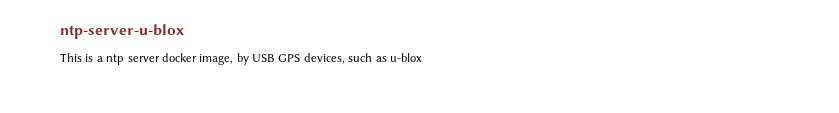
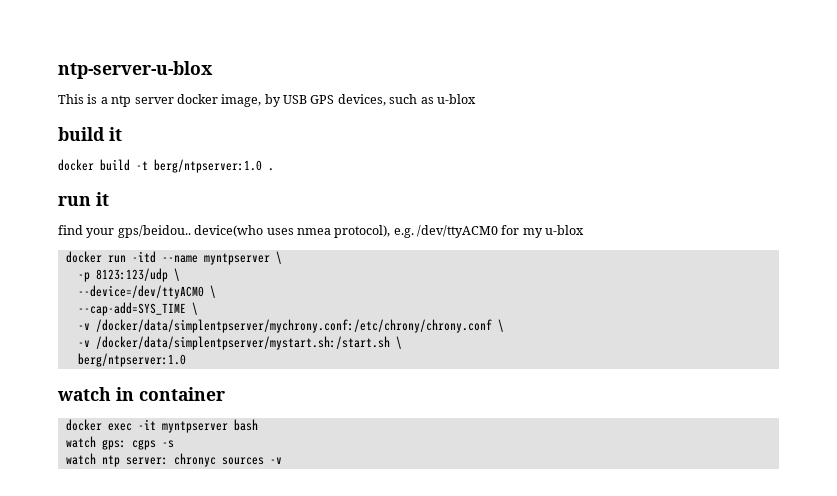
(422, 57) none -> [58,127,122,141] [58,159,274,173] [58,192,109,206] [58,225,585,238] [65,251,282,265] [77,268,180,282] [77,285,216,299] [77,302,198,316] [77,319,504,333] [77,336,402,350] [77,353,186,367] [57,387,225,401] [65,419,258,433] [65,436,174,450] [65,453,282,467] // build it // docker build -t berg/ntpserver:1.0 . // run it // find your gps/beidou.. device(who uses nmea protocol), e.g. /dev/ttyACM0 for my u-blox // docker run -itd --name myntpserver \ // -p 8123:123/udp \ // --device=/dev/ttyACM0 \ // --cap-add=SYS_TIME \ // -v /docker/data/simplentpserver/mychrony.conf:/etc/chrony/chrony.conf \ // -v /docker/data/simplentpserver/mystart.sh:/start.sh \ // berg/ntpserver:1.0 // watch in container // docker exec -it myntpserver bash // watch gps: cgps -s // watch ntp server: chronyc sources -v

